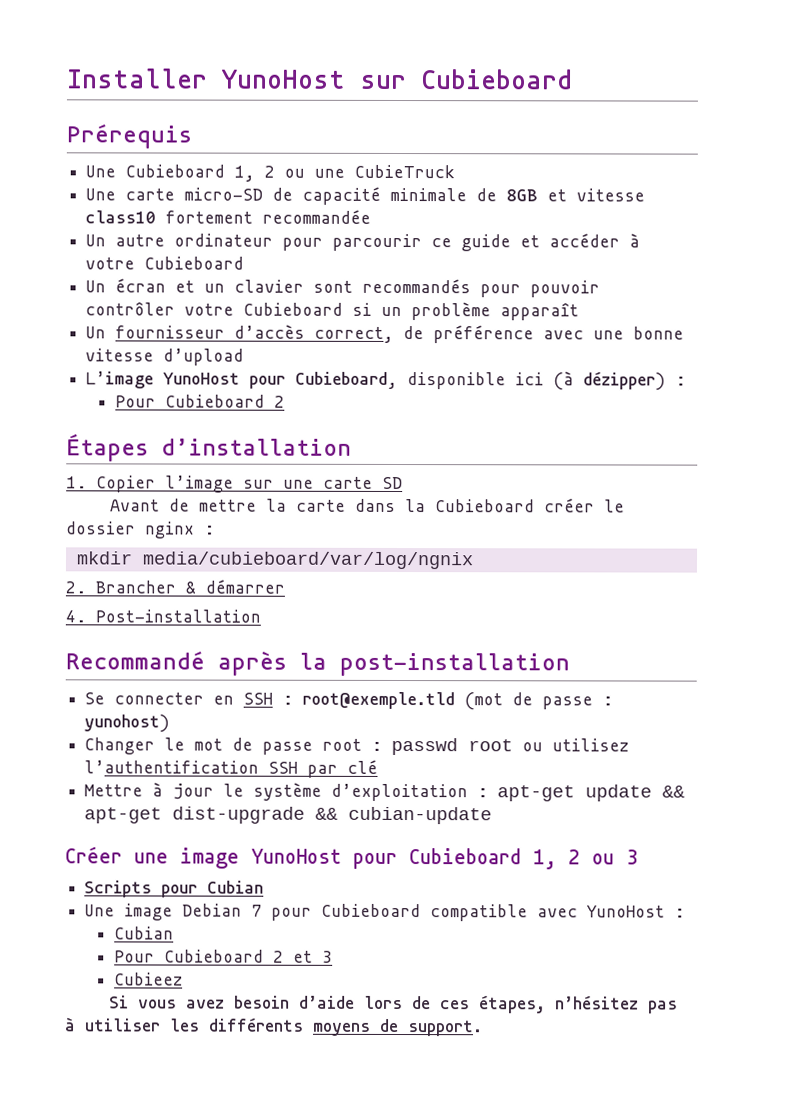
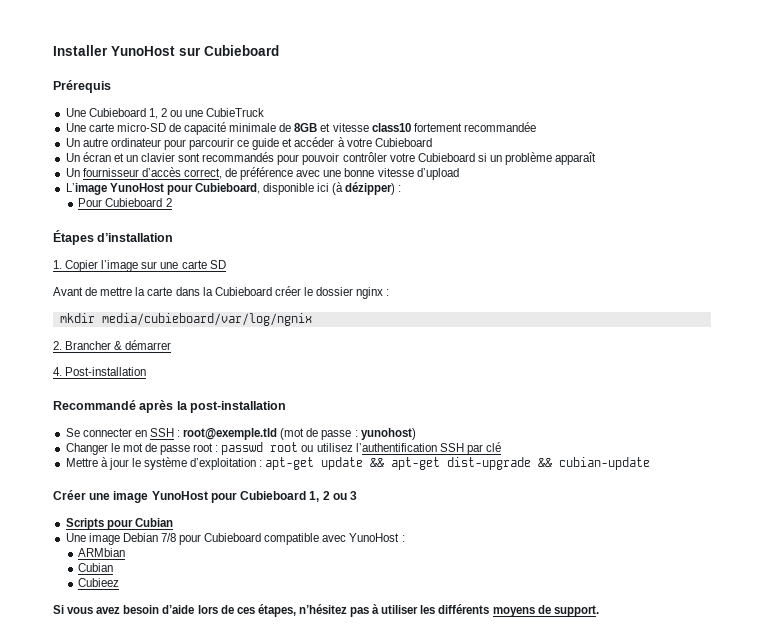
[251,904,263,917] 7 -> [160,533,176,542] 7/8
[113,926,174,940] [113,949,333,963] // Cubian // Pour Cubieboard 2 et 3 -> [78,548,126,557] [78,563,114,572] // ARMbian // Cubian

